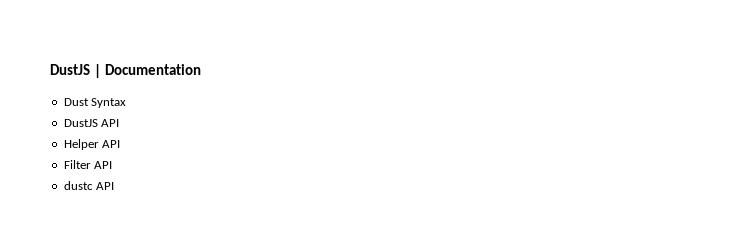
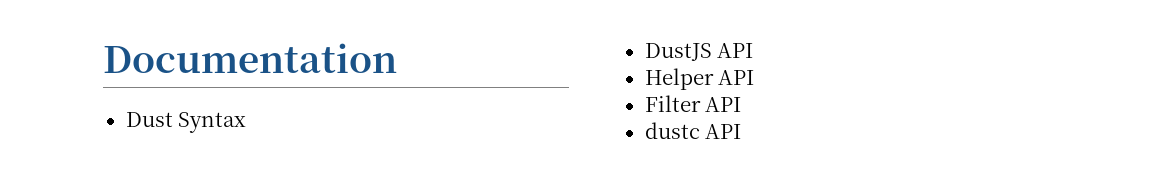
[50,64,102,78] DustJS | -> (103, 58) none

